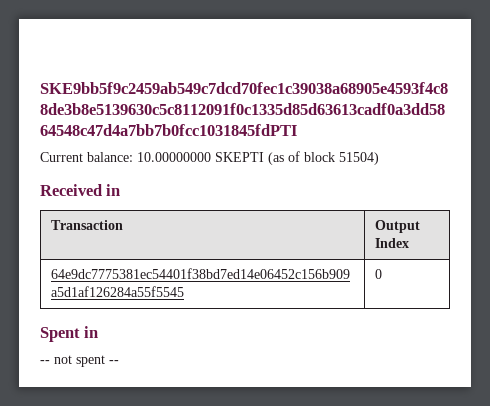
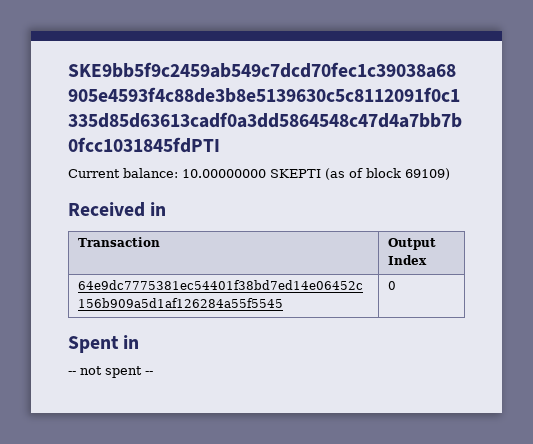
[339,152,379,165] 51504) -> [405,168,450,180] 69109)

